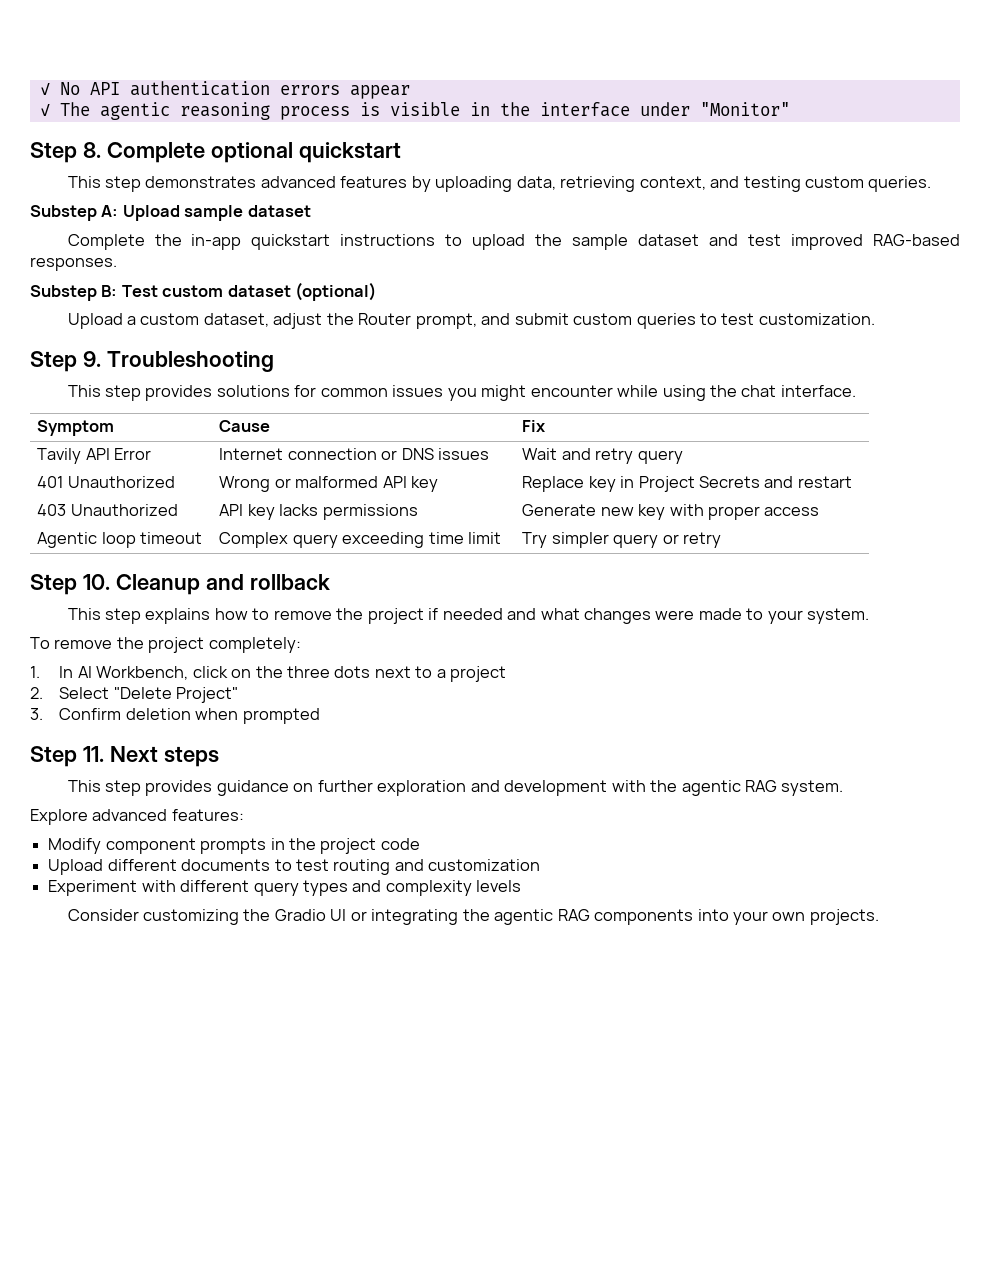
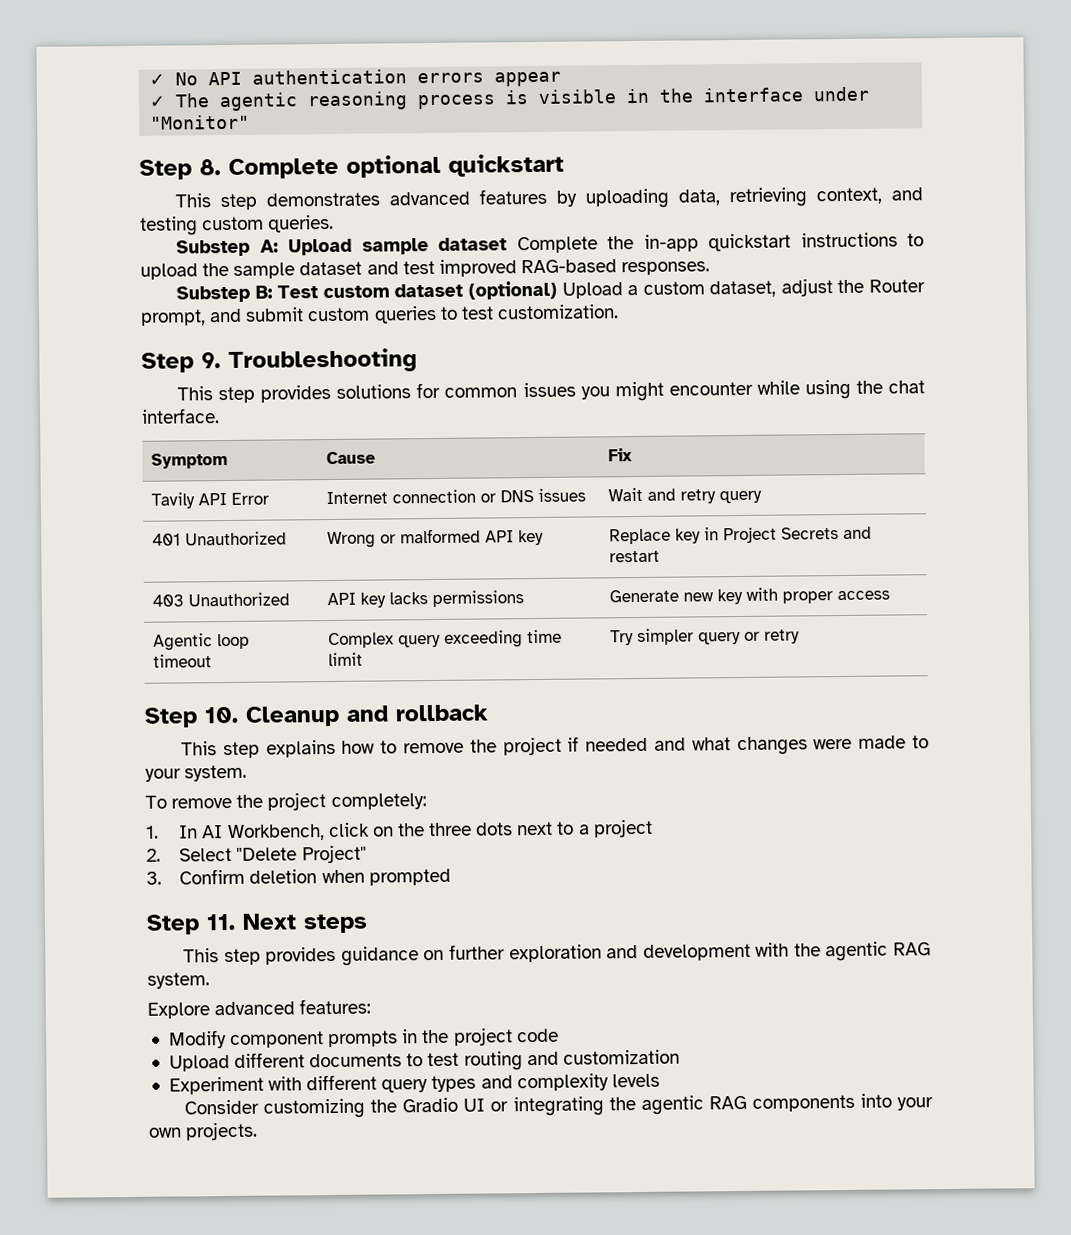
(311, 211) // -> (508, 244) none
(377, 291) // -> (557, 290) none

